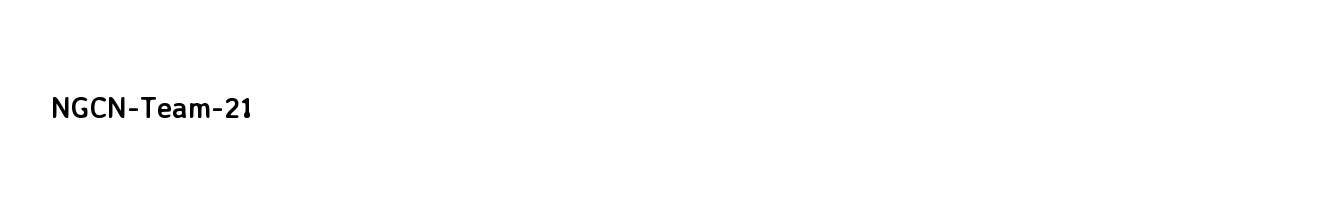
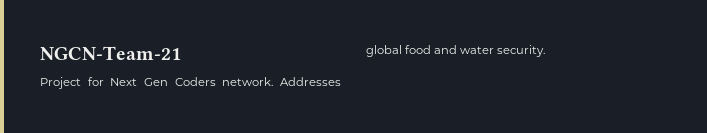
(253, 107) none -> [40,77,341,89] [366,45,546,57] // Project for Next Gen Coders network. Addresses global food and water security.

